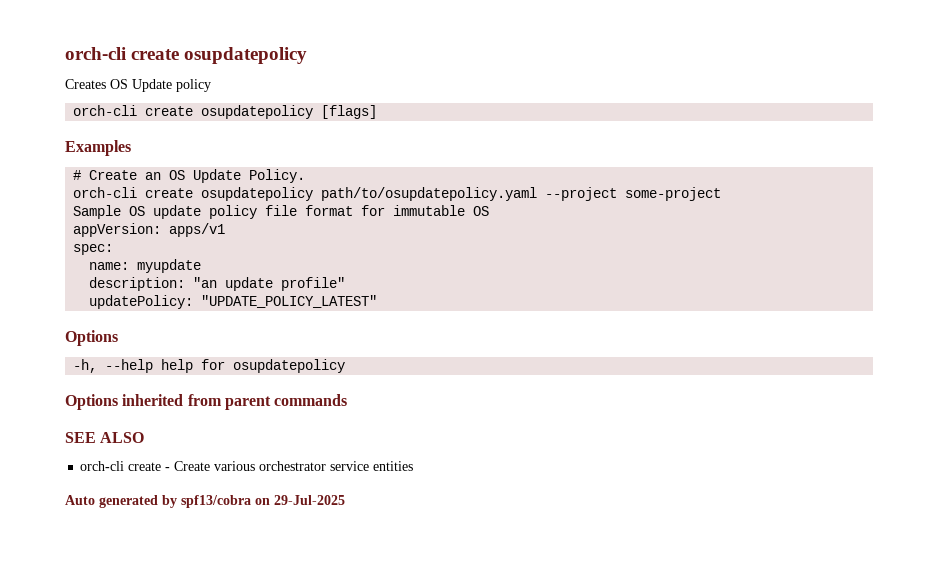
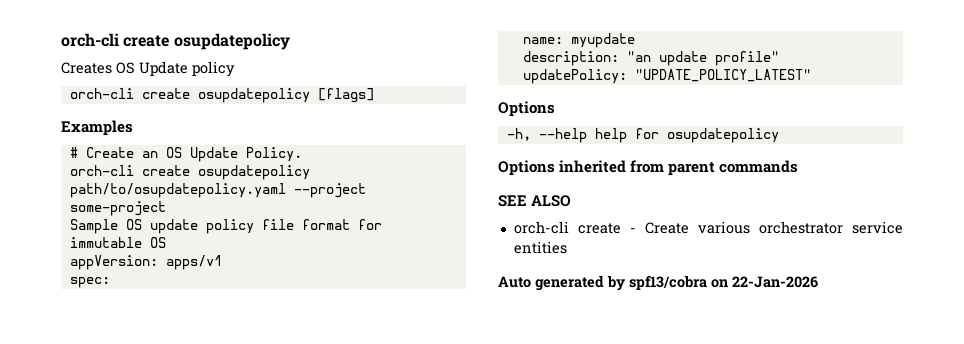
[274,495,345,505] 29-Jul-2025 -> [732,276,818,288] 22-Jan-2026

